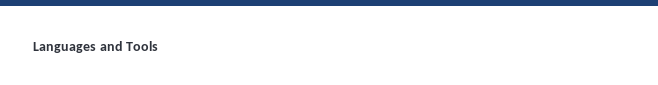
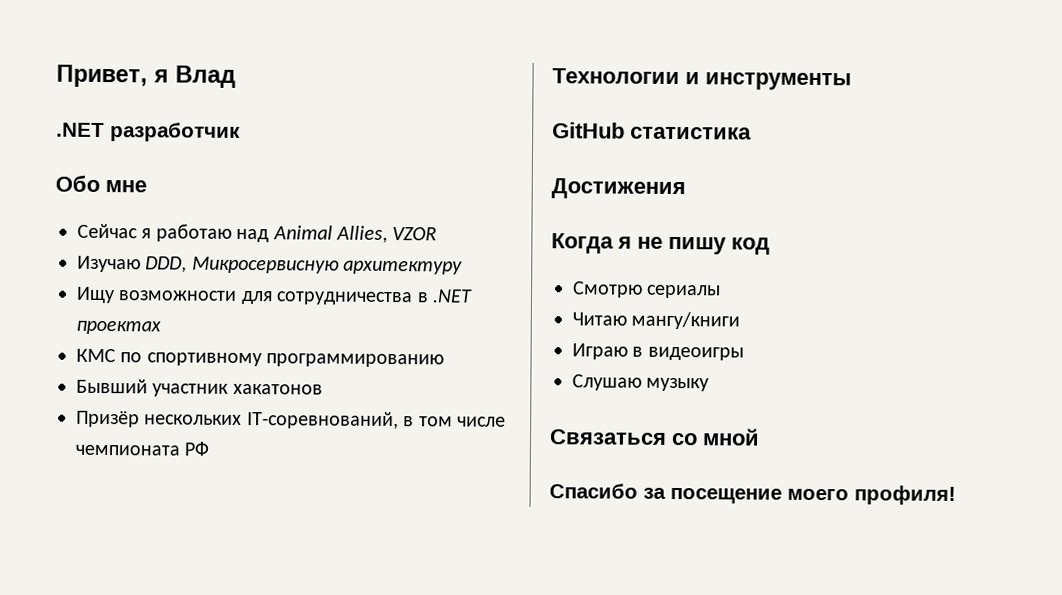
[33,41,159,53] Languages and Tools -> [56,64,236,88] [56,122,241,142] [55,174,147,193] [77,223,438,243] [77,255,464,275] [76,286,473,306] [76,320,161,335] [76,348,445,368] [76,378,323,397] [76,410,506,430] [75,441,210,456] [552,68,852,91] [552,122,752,140] [551,178,686,200] [551,233,770,255] [573,281,722,299] [572,311,741,330] [572,343,744,361] [572,374,710,392] [549,428,760,446] [549,483,956,505] Привет, я Влад // .NET разработчик // Обо мне // Сейчас я работаю над Animal Allies, VZOR // Изучаю DDD, Микросервисную архитектуру // Ищу возможности для сотрудничества в .NET проектах // КМС по спортивному программированию // Бывший участник хакатонов // Призёр нескольких IT-соревнований, в том числе чемпионата РФ // Технологии и инструменты // GitHub статистика // Достижения // Когда я не пишу код // Смотрю сериалы // Читаю мангу/книги // Играю в видеоигры // Слушаю музыку // Связаться со мной // Спасибо за посещение моего профиля!

